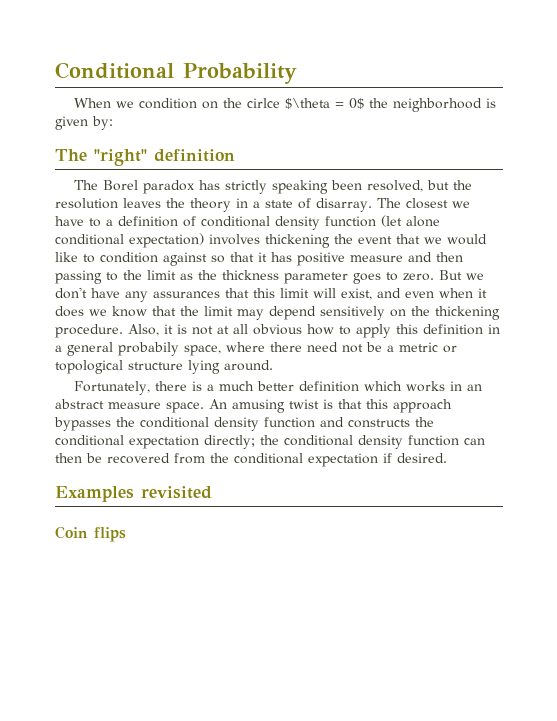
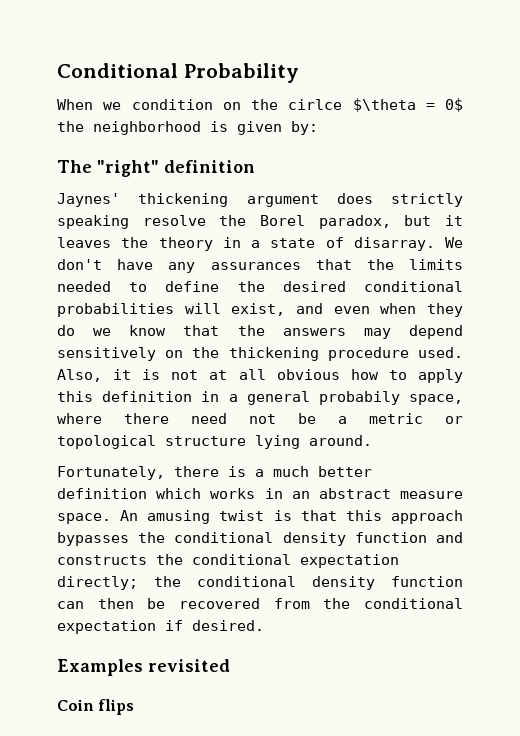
[74,180,473,194] [55,198,118,209] The Borel paradox has strictly speaking been resolved, but the resolution -> [57,193,463,207] [57,215,464,229] Jaynes' thickening argument does strictly speaking resolve the Borel paradox, but it
[376,198,470,209] [55,215,440,230] [55,233,487,248] [55,252,463,266] [55,270,484,284] The closest we have to a definition of conditional density function (let alone conditional expectation) involves thickening the event that we would like to condition against so that it has positive measure and then passing to the limit as the thickness parameter goes to zero. But we -> [445,237,463,248] We
[253,288,309,298] this limit -> [366,259,464,270] [57,281,463,292] [57,303,174,317] the limits needed to define the desired conditional probabilities
[478,288,487,298] [55,306,84,317] it does -> [427,303,464,317] [57,325,75,336] they do
[204,306,233,316] limit -> [282,328,346,336] answers
[55,324,123,338] procedure. -> [327,347,463,361] procedure used.

